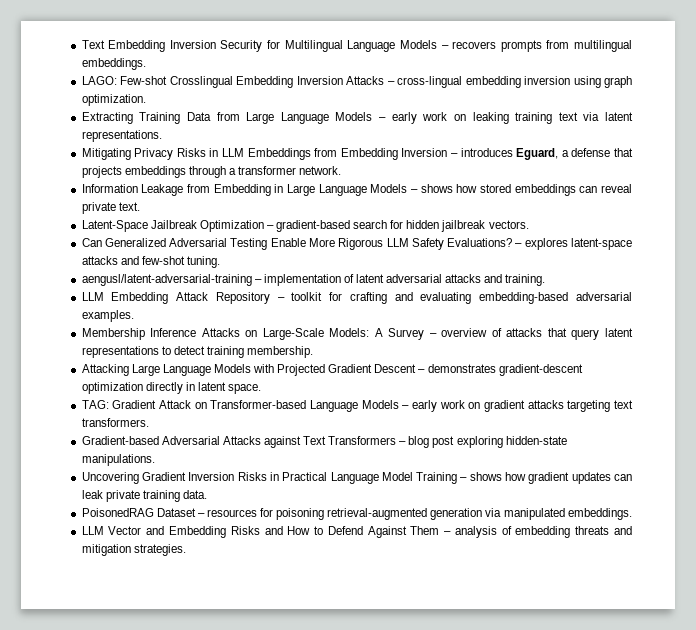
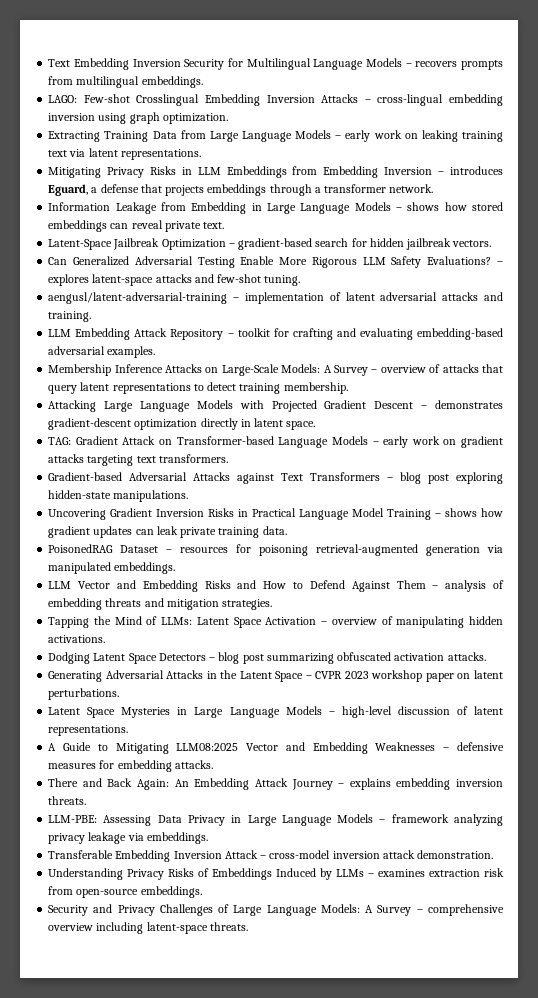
(186, 550) none -> [48,616,504,628] [48,635,106,643] [48,652,486,664] [48,670,504,682] [48,688,120,700] [48,706,503,718] [48,725,129,736] [48,742,504,754] [48,760,213,772] [48,778,503,790] [48,796,87,805] [48,814,503,826] [48,832,208,844] [48,850,494,862] [48,868,505,880] [48,886,202,898] [48,904,504,916] [48,922,248,934] // Tapping the Mind of LLMs: Latent Space Activation – overview of manipulating hidden activations. // Dodging Latent Space Detectors – blog post summarizing obfuscated activation attacks. // Generating Adversarial Attacks in the Latent Space – CVPR 2023 workshop paper on latent perturbations. // Latent Space Mysteries in Large Language Models – high-level discussion of latent representations. // A Guide to Mitigating LLM08:2025 Vector and Embedding Weaknesses – defensive measures for embedding attacks. // There and Back Again: An Embedding Attack Journey – explains embedding inversion threats. // LLM-PBE: Assessing Data Privacy in Large Language Models – framework analyzing privacy leakage via embeddings. // Transferable Embedding Inversion Attack – cross-model inversion attack demonstration. // Understanding Privacy Risks of Embeddings Induced by LLMs – examines extraction risk from open-source embeddings. // Security and Privacy Challenges of Large Language Models: A Survey – comprehensive overview including latent-space threats.

